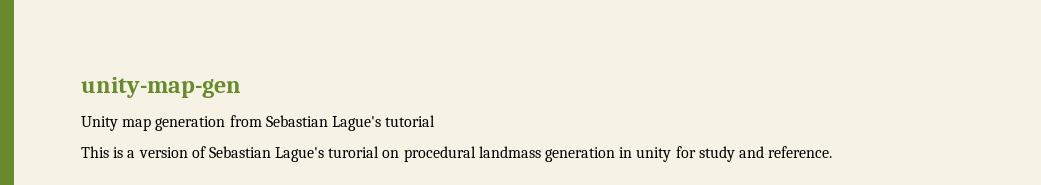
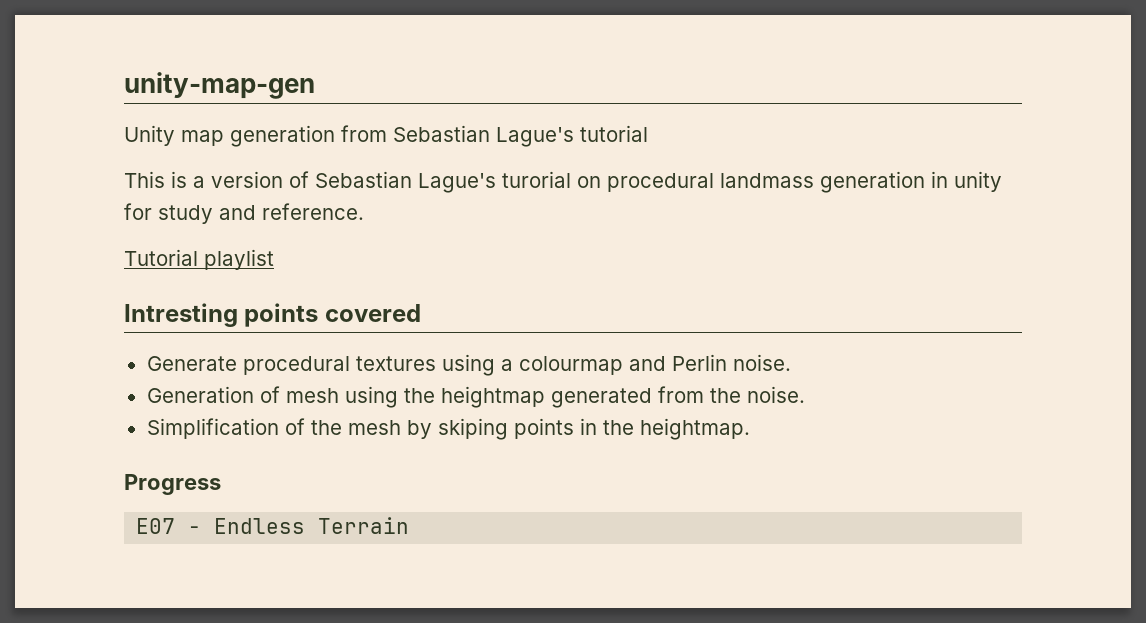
(833, 152) none -> [124,249,274,270] [124,303,421,327] [146,354,791,376] [146,386,805,408] [146,418,750,440] [124,474,221,495] [136,517,410,534] // Tutorial playlist // Intresting points covered // Generate procedural textures using a colourmap and Perlin noise. // Generation of mesh using the heightmap generated from the noise. // Simplification of the mesh by skiping points in the heightmap. // Progress // E07 - Endless Terrain

